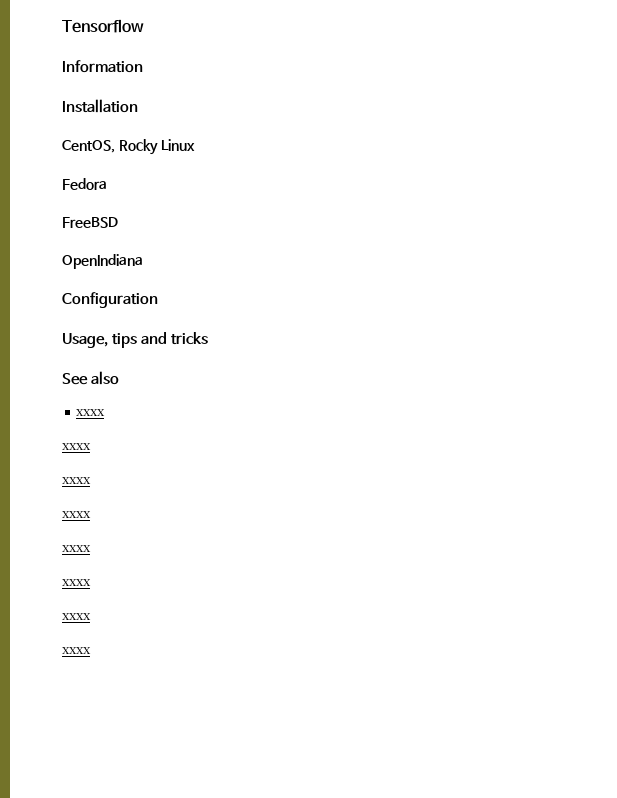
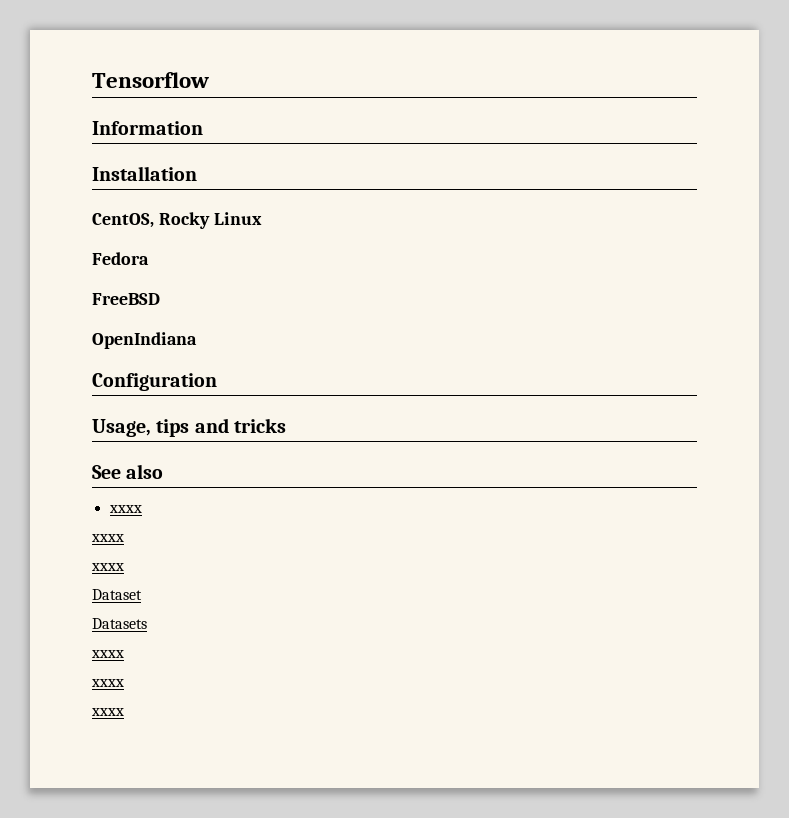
[62,511,91,518] [62,545,91,552] [62,579,91,586] [62,613,91,620] [62,647,91,654] xxxx // xxxx // xxxx // xxxx // xxxx -> [92,589,142,600] [92,618,147,629] [91,650,124,658] [91,679,124,687] [91,708,124,716] Dataset // Datasets // xxxx // xxxx // xxxx

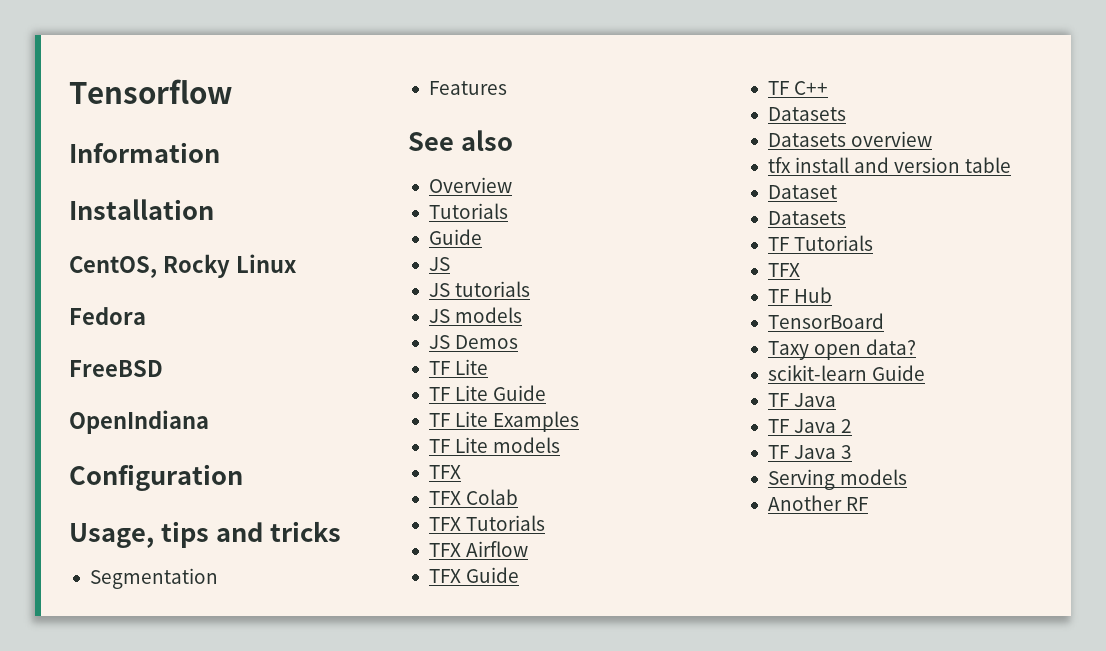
(287, 425) none -> [89,568,218,589] [428,81,507,95] // Segmentation // Features
[108,505,142,513] [91,534,124,542] [91,563,124,571] [92,589,142,600] [92,618,147,629] [91,650,124,658] [91,679,124,687] [91,708,124,716] xxxx // xxxx // xxxx // Dataset // Datasets // xxxx // xxxx // xxxx -> [428,177,512,193] [428,203,508,219] [428,229,482,245] [428,257,450,271] [428,281,531,297] [428,307,523,323] [428,335,519,349] [428,359,489,375] [428,385,547,401] [428,411,580,432] [428,437,561,453] [428,465,461,479] [428,489,519,505] [428,515,546,531] [428,541,529,557] [428,567,520,583] [767,81,829,95] [767,107,846,121] [767,131,933,147] [767,157,1012,173] [767,185,837,199] [767,211,846,225] [767,235,874,251] [767,263,800,277] [767,287,833,303] [767,313,884,329] [767,339,917,360] [767,365,926,381] [767,393,837,407] [767,419,853,433] [767,445,853,459] [767,469,908,490] [767,495,869,511] Overview // Tutorials // Guide // JS // JS tutorials // JS models // JS Demos // TF Lite // TF Lite Guide // TF Lite Examples // TF Lite models // TFX // TFX Colab // TFX Tutorials // TFX Airflow // TFX Guide // TF C++ // Datasets // Datasets overview // tfx install and version table // Dataset // Datasets // TF Tutorials // TFX // TF Hub // TensorBoard // Taxy open data? // scikit-learn Guide // TF Java // TF Java 2 // TF Java 3 // Serving models // Another RF

